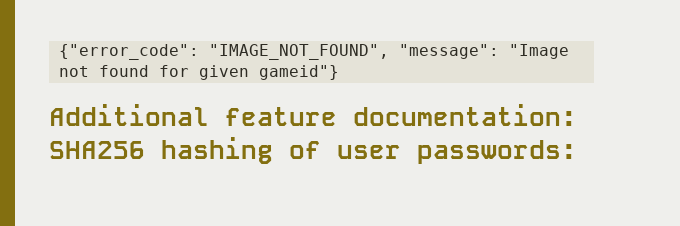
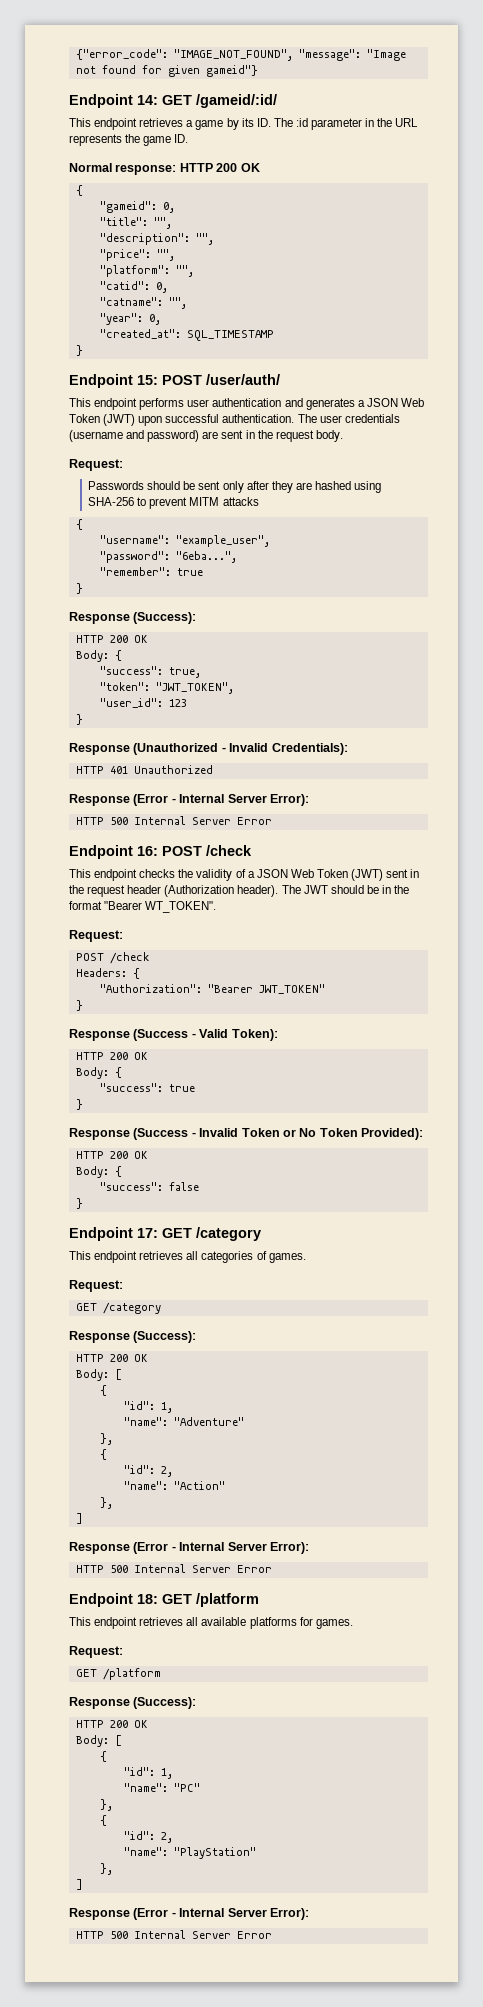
[49,104,577,126] [49,137,577,164] Additional feature documentation: SHA256 hashing of user passwords: -> [69,94,277,108] [69,118,419,130] [69,134,189,146] [69,163,260,175] [75,185,83,196] [99,201,175,213] [99,217,172,229] [99,233,214,245] [99,249,175,261] [99,265,194,277] [99,281,168,293] [99,297,187,309] [99,313,161,325] [99,329,274,341] [75,345,83,356] [69,374,280,388] [69,398,424,410] [69,414,400,426] [69,430,343,442] [69,459,123,471] [88,481,382,493] [88,497,259,509] [75,519,83,530] [99,535,270,547] [99,551,237,563] [99,567,203,576] [75,583,83,594] [69,612,197,624] [75,635,148,643] [75,650,122,662] [99,666,201,678] [99,682,234,694] [99,698,187,708] [75,714,83,725] [69,743,348,755] [75,765,213,774] [69,794,309,806] [75,816,272,825] [69,845,252,859] [69,869,420,881] [69,885,410,897] [69,901,217,913] [69,930,123,942] [75,952,149,964] [75,968,140,979] [99,984,325,994] [75,1000,83,1011] [69,1029,278,1041] [75,1052,148,1060] [75,1067,122,1079] [99,1083,195,1092] [75,1099,83,1110] [69,1128,423,1140] [75,1151,148,1159] [75,1166,122,1178] [99,1182,199,1191] [75,1198,83,1209] [69,1227,261,1241] [69,1251,306,1263] [69,1280,123,1292] [75,1302,161,1314] [69,1331,197,1343] [75,1354,148,1362] [75,1369,122,1381] [99,1385,107,1396] [123,1401,173,1413] [123,1417,244,1426] [99,1433,113,1445] [99,1449,107,1460] [123,1465,173,1477] [123,1481,225,1490] [99,1497,113,1509] [75,1513,83,1524] [69,1542,309,1554] [75,1564,272,1573] [69,1593,259,1607] [69,1617,353,1629] [69,1646,123,1658] [75,1668,161,1680] [69,1697,197,1709] [75,1720,148,1728] [75,1735,122,1747] [99,1751,107,1762] [123,1767,173,1779] [123,1783,200,1792] [99,1799,113,1811] [99,1815,107,1826] [123,1831,173,1843] [123,1847,256,1859] [99,1863,113,1875] [75,1879,83,1890] [69,1908,309,1920] [75,1930,272,1939] Endpoint 14: GET /gameid/:id/ // This endpoint retrieves a game by its ID. The :id parameter in the URL represents the game ID. // Normal response: HTTP 200 OK // { // "gameid": 0, // "title": "", // "description": "", // "price": "", // "platform": "", // "catid": 0, // "catname": "", // "year": 0, // "created_at": SQL_TIMESTAMP // } // Endpoint 15: POST /user/auth/ // This endpoint performs user authentication and generates a JSON Web Token (JWT) upon successful authentication. The user credentials (username and password) are sent in the request body. // Request: // Passwords should be sent only after they are hashed using SHA-256 to prevent MITM attacks // { // "username": "example_user", // "password": "6eba...", // "remember": true // } // Response (Success): // HTTP 200 OK // Body: { // "success": true, // "token": "JWT_TOKEN", // "user_id": 123 // } // Response (Unauthorized - Invalid Credentials): // HTTP 401 Unauthorized // Response (Error - Internal Server Error): // HTTP 500 Internal Server Error // Endpoint 16: POST /check // This endpoint checks the validity of a JSON Web Token (JWT) sent in the request header (Authorization header). The JWT should be in the format "Bearer WT_TOKEN". // Request: // POST /check // Headers: { // "Authorization": "Bearer JWT_TOKEN" // } // Response (Success - Valid Token): // HTTP 200 OK // Body: { // "success": true // } // Response (Success - Invalid Token or No Token Provided): // HTTP 200 OK // Body: { // "success": false // } // Endpoint 17: GET /category // This endpoint retrieves all categories of games. // Request: // GET /category // Response (Success): // HTTP 200 OK // Body: [ // { // "id": 1, // "name": "Adventure" // }, // { // "id": 2, // "name": "Action" // }, // ] // Response (Error - Internal Server Error): // HTTP 500 Internal Server Error // Endpoint 18: GET /platform // This endpoint retrieves all available platforms for games. // Request: // GET /platform // Response (Success): // HTTP 200 OK // Body: [ // { // "id": 1, // "name": "PC" // }, // { // "id": 2, // "name": "PlayStation" // }, // ] // Response (Error - Internal Server Error): // HTTP 500 Internal Server Error

